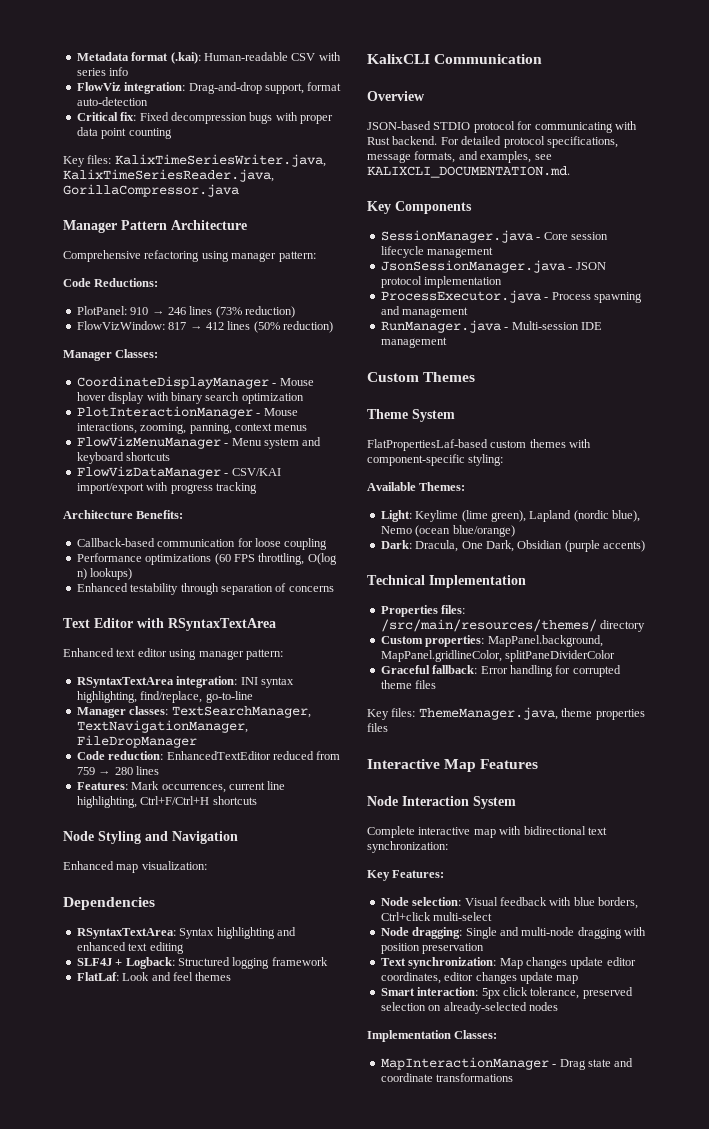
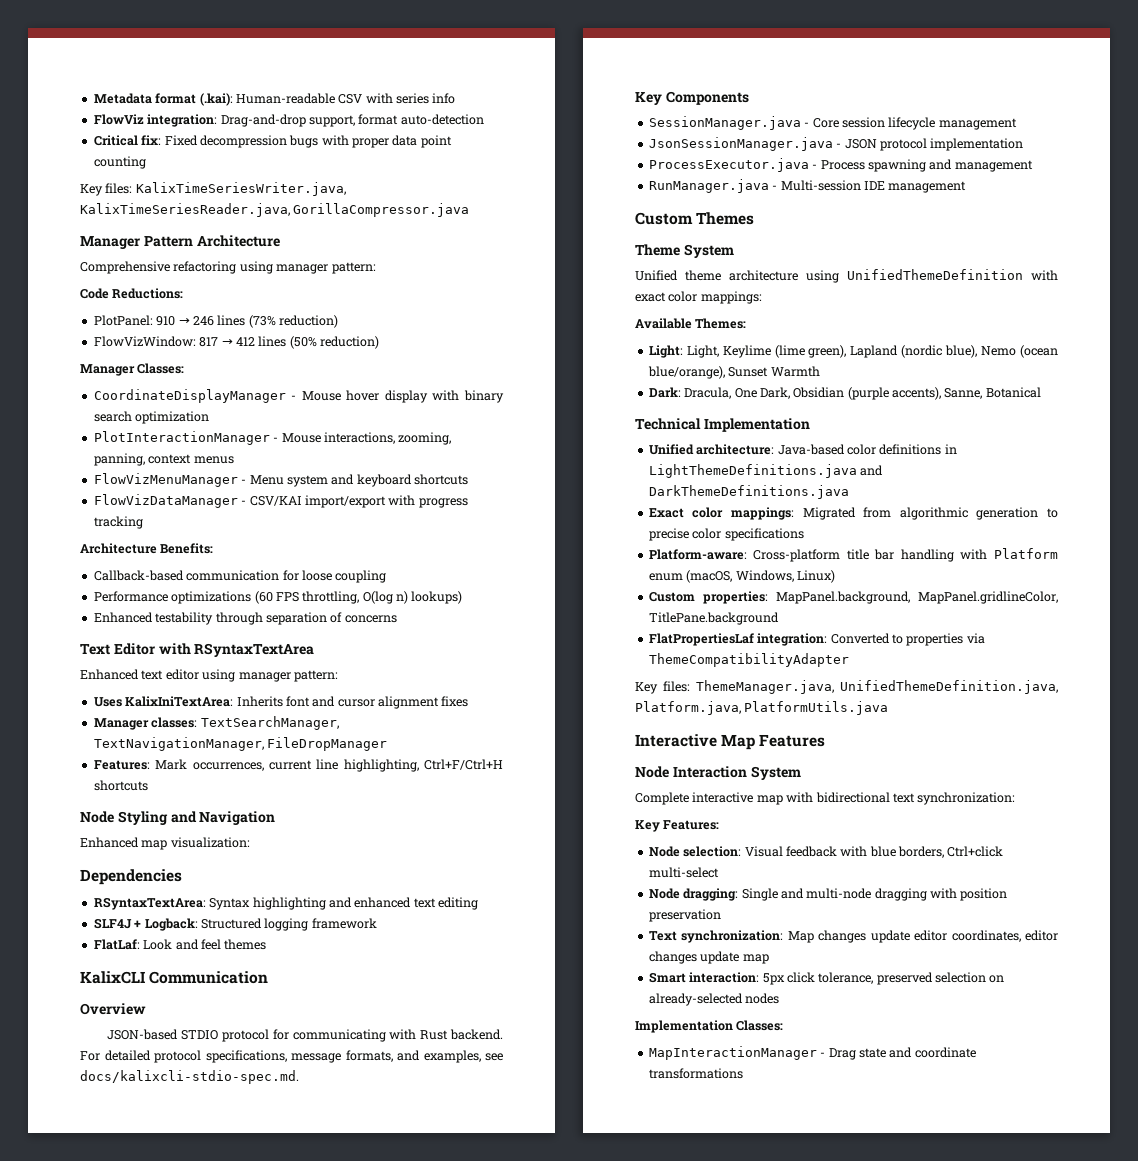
[76,676,294,688] [76,691,253,703] RSyntaxTextArea integration: INI syntax highlighting, find/replace, go-to-line -> [93,696,469,709] Uses KalixIniTextArea: Inherits font and cursor alignment fixes
[76,751,341,760] [76,766,159,775] // Code reduction: EnhancedTextEditor reduced from 759 → 280 lines -> (388, 744) none
[367,166,570,178] KALIXCLI_DOCUMENTATION.md. -> [80,1070,299,1084] docs/kalixcli-stdio-spec.md.
[367,439,592,451] [367,454,504,466] FlatPropertiesLaf-based custom themes with component-specific styling: -> [635,269,1058,283] [635,291,762,304] Unified theme architecture using UnifiedThemeDefinition with exact color mappings:
(412, 516) none -> [686,345,719,358] Light,
[452,525,515,537] blue/orange) -> [647,366,820,379] blue/orange), Sunset Warmth
[603,540,645,552] accents) -> [892,387,1041,400] accents), Sanne, Botanical
[380,605,466,617] [380,619,646,632] [380,635,603,647] [380,650,616,662] [380,665,621,677] [380,680,437,689] Properties files: /src/main/resources/themes/ directory // Custom properties: MapPanel.background, MapPanel.gridlineColor, splitPaneDividerColor // Graceful fallback: Error handling for corrupted theme files -> [648,444,957,455] [648,464,884,478] [648,485,849,499] [648,507,1058,520] [648,528,804,541] [648,548,1058,562] [648,570,835,583] [648,591,1058,604] [648,612,779,625] [648,633,985,646] [648,653,849,667] Unified architecture: Java-based color definitions in LightThemeDefinitions.java and DarkThemeDefinitions.java // Exact color mappings: Migrated from algorithmic generation to precise color specifications // Platform-aware: Cross-platform title bar handling with Platform enum (macOS, Windows, Linux) // Custom properties: MapPanel.background, MapPanel.gridlineColor, TitlePane.background // FlatPropertiesLaf integration: Converted to properties via ThemeCompatibilityAdapter
[561,708,645,720] [367,723,388,732] theme properties files -> [840,680,1058,694] [635,701,889,715] UnifiedThemeDefinition.java, Platform.java, PlatformUtils.java

